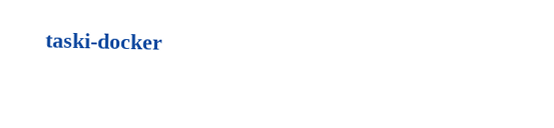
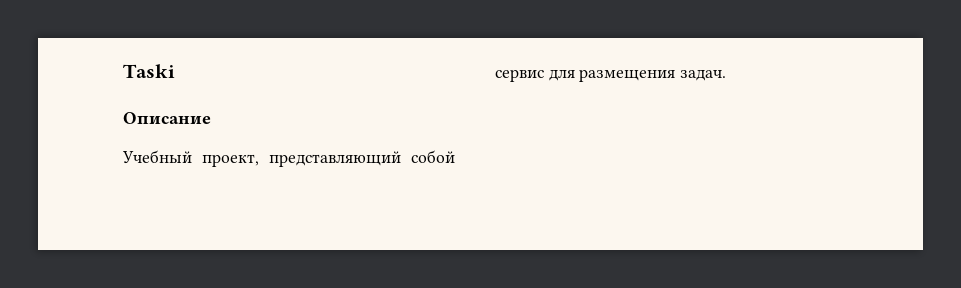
[45,32,163,50] taski-docker -> [123,64,175,78] [123,112,211,124] [122,150,455,167] [495,69,727,82] Taski // Описание // Учебный проект, представляющий собой сервис для размещения задач.

